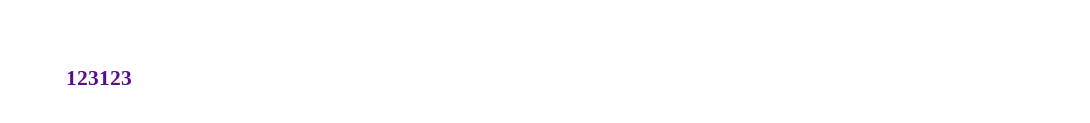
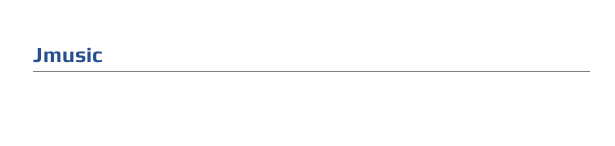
[66,71,132,85] 123123 -> [33,47,102,63] Jmusic

